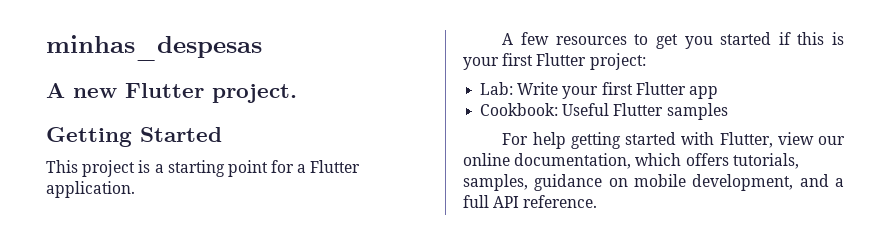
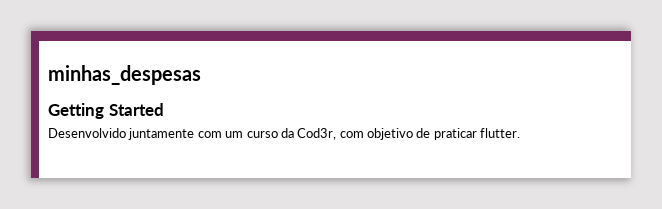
[46,83,297,103] [46,127,222,147] [46,160,361,177] [46,181,135,198] [502,32,844,49] [463,53,646,70] [480,82,718,99] [480,103,728,120] [502,132,845,149] [463,153,799,169] [463,174,844,191] [463,195,598,208] A new Flutter project. // Getting Started // This project is a starting point for a Flutter application. // A few resources to get you started if this is your first Flutter project: // Lab: Write your first Flutter app // Cookbook: Useful Flutter samples // For help getting started with Flutter, view our online documentation, which offers tutorials, samples, guidance on mobile development, and a full API reference. -> [48,103,164,119] [48,128,521,140] Getting Started // Desenvolvido juntamente com um curso da Cod3r, com objetivo de praticar flutter.

